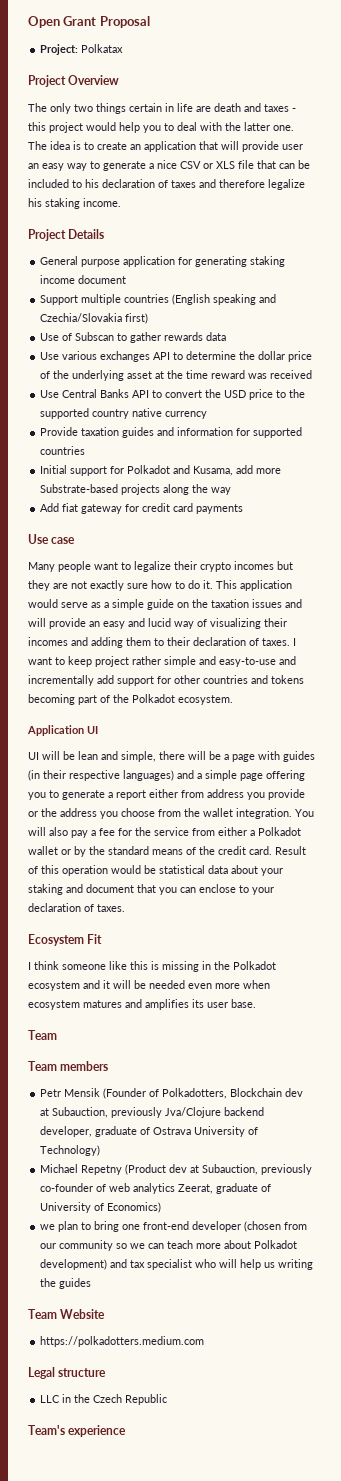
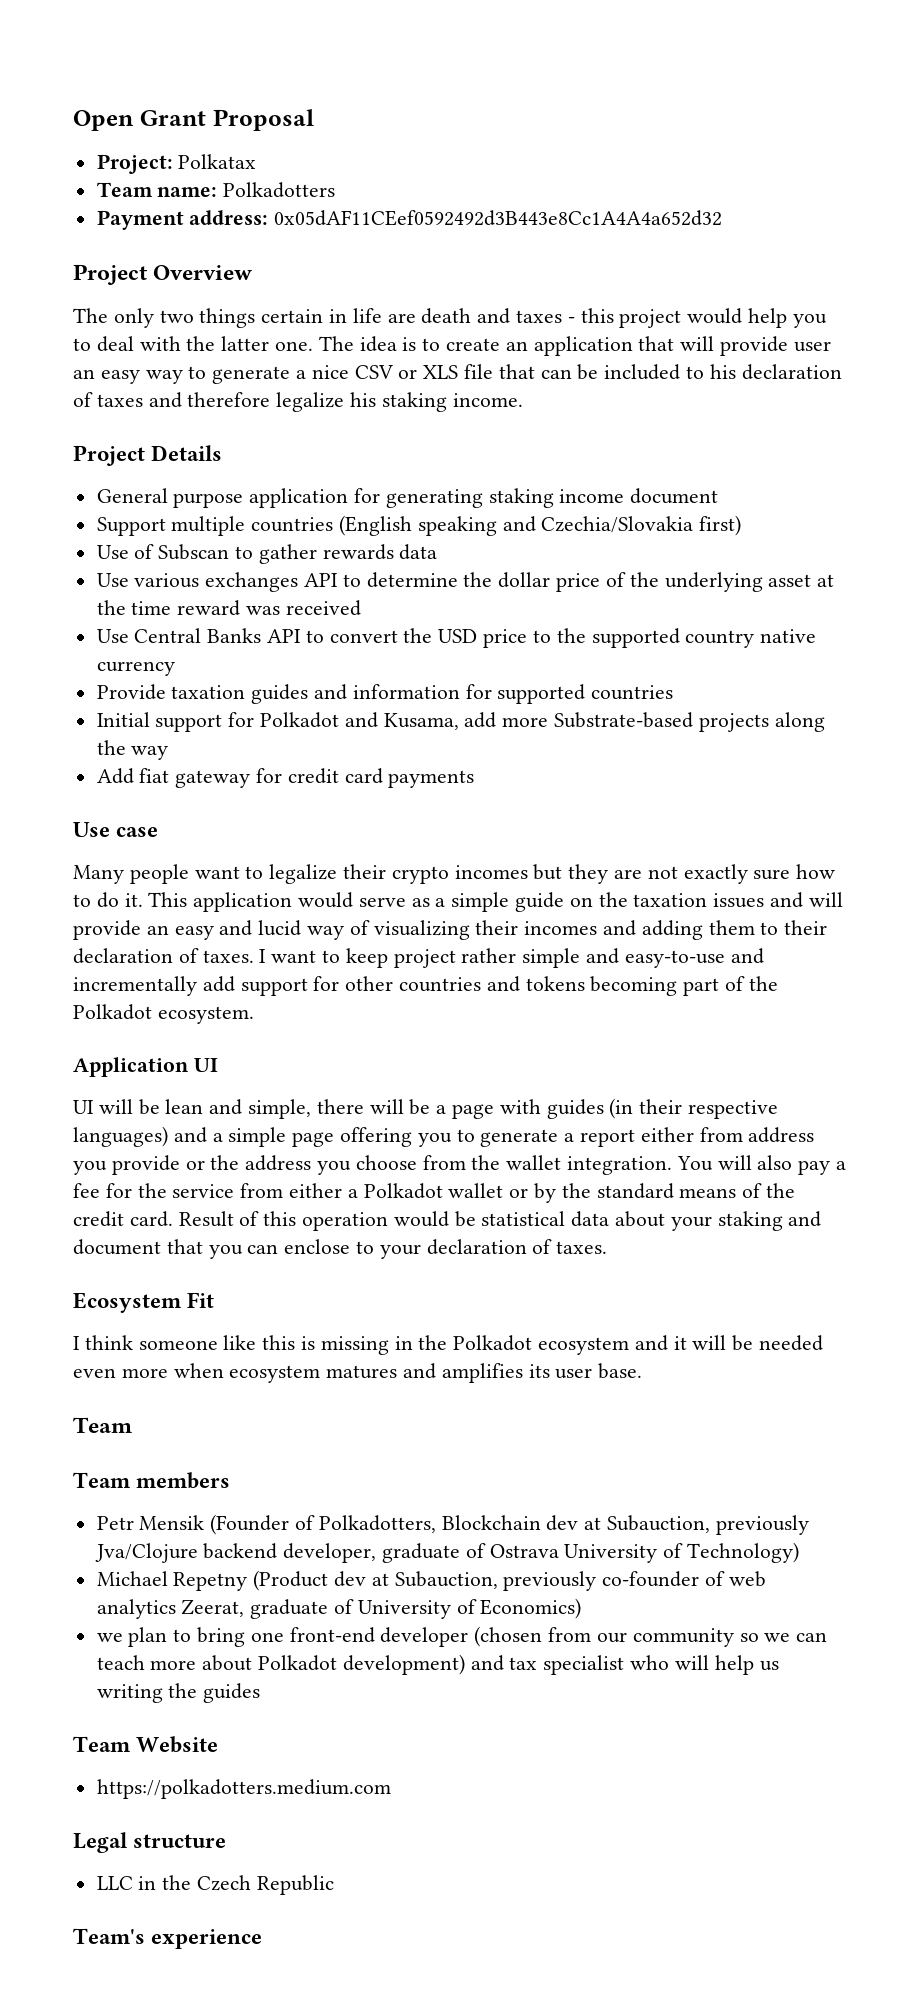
(124, 48) none -> [96,182,336,198] [96,210,723,230] // Team name: Polkadotters // Payment address: 0x05dAF11CEef0592492d3B443e8Cc1A4A4a652d32

